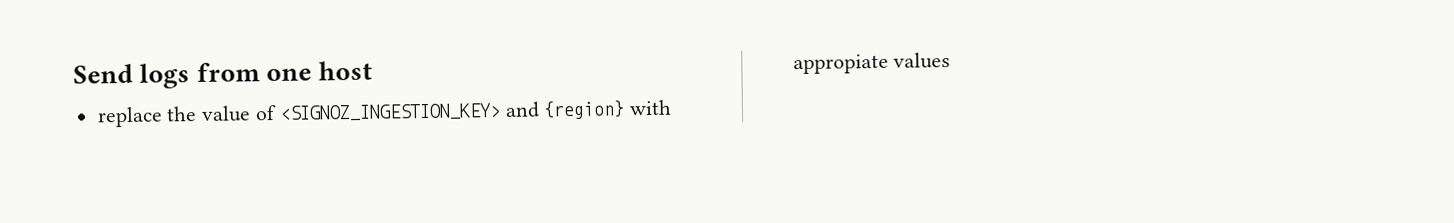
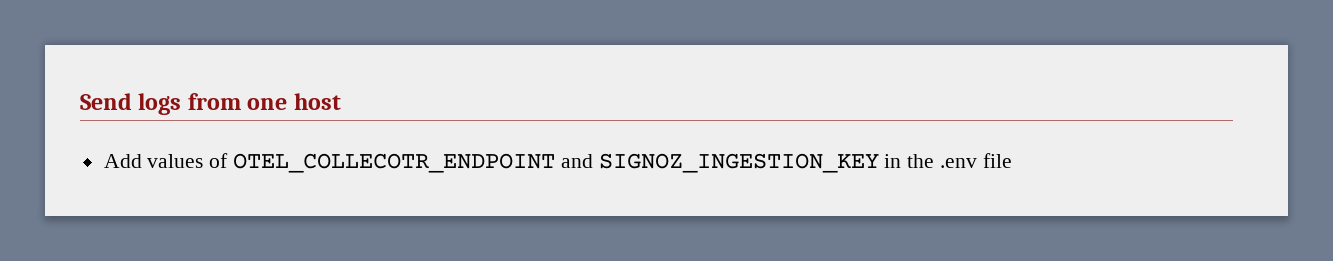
[96,99,673,128] [792,52,951,75] replace the value of <SIGNOZ_INGESTION_KEY> and {region} with appropiate values -> [103,153,1012,173] Add values of OTEL_COLLECOTR_ENDPOINT and SIGNOZ_INGESTION_KEY in the .env file

